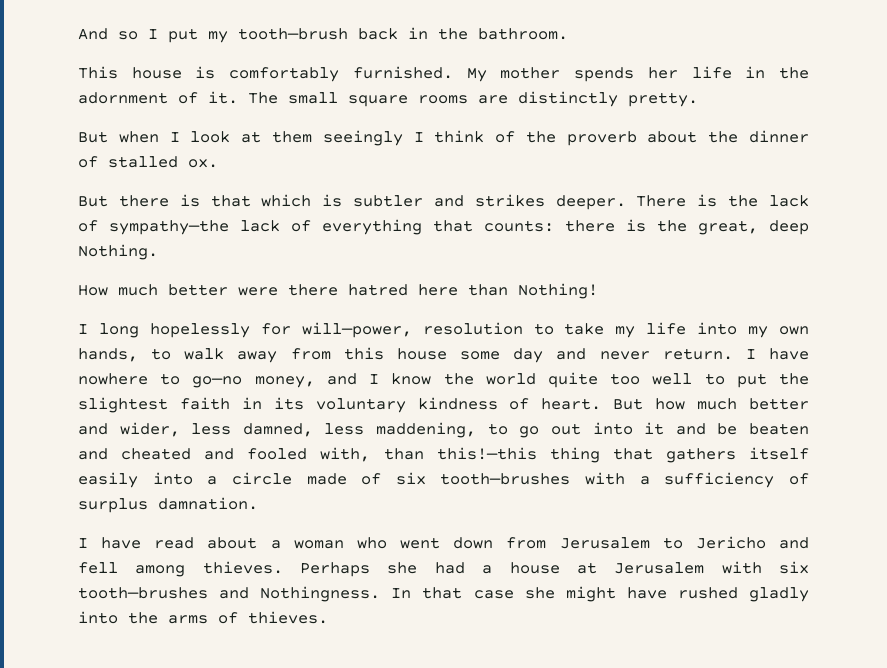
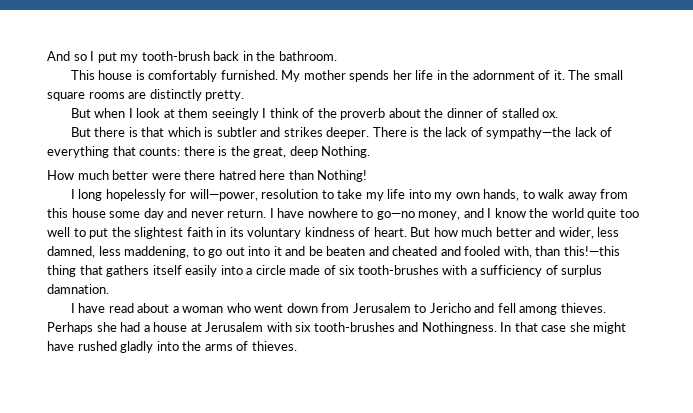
[238,28,348,40] tooth—brush -> [141,51,210,61] tooth-brush
[440,473,571,485] tooth—brushes -> [357,265,439,275] tooth-brushes
[78,587,208,599] tooth—brushes -> [313,322,395,332] tooth-brushes

